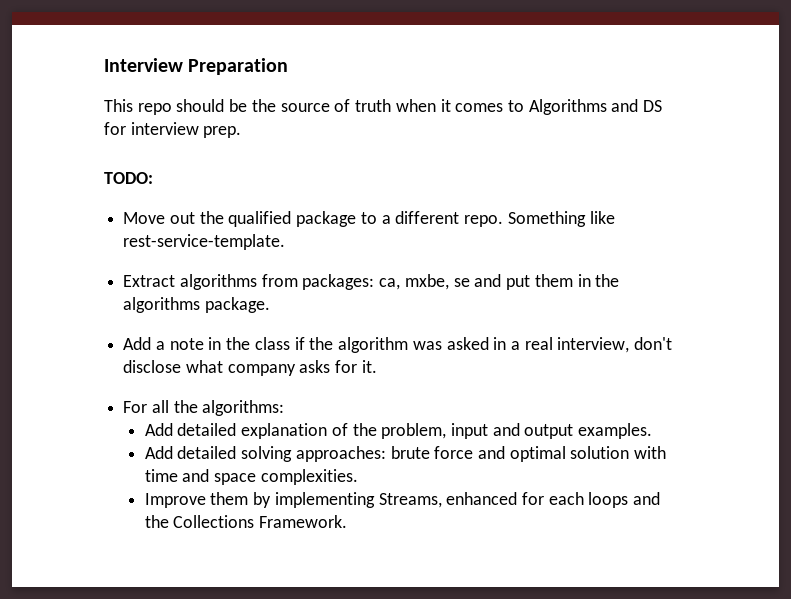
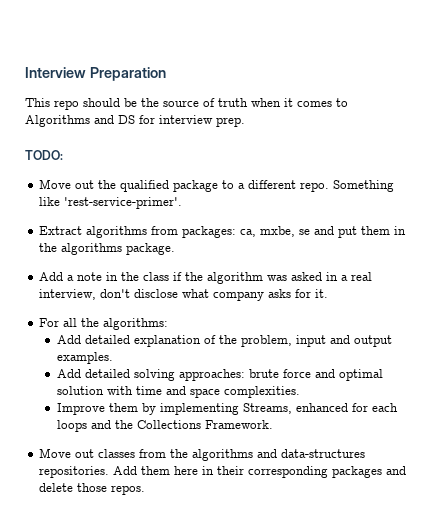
[123,234,286,250] rest-service-template. -> [64,197,183,209] 'rest-service-primer'.
(348, 521) none -> [39,448,366,461] [39,466,407,478] [39,483,146,495] // Move out classes from the algorithms and data-structures repositories. Add them here in their corresponding packages and delete those repos.

